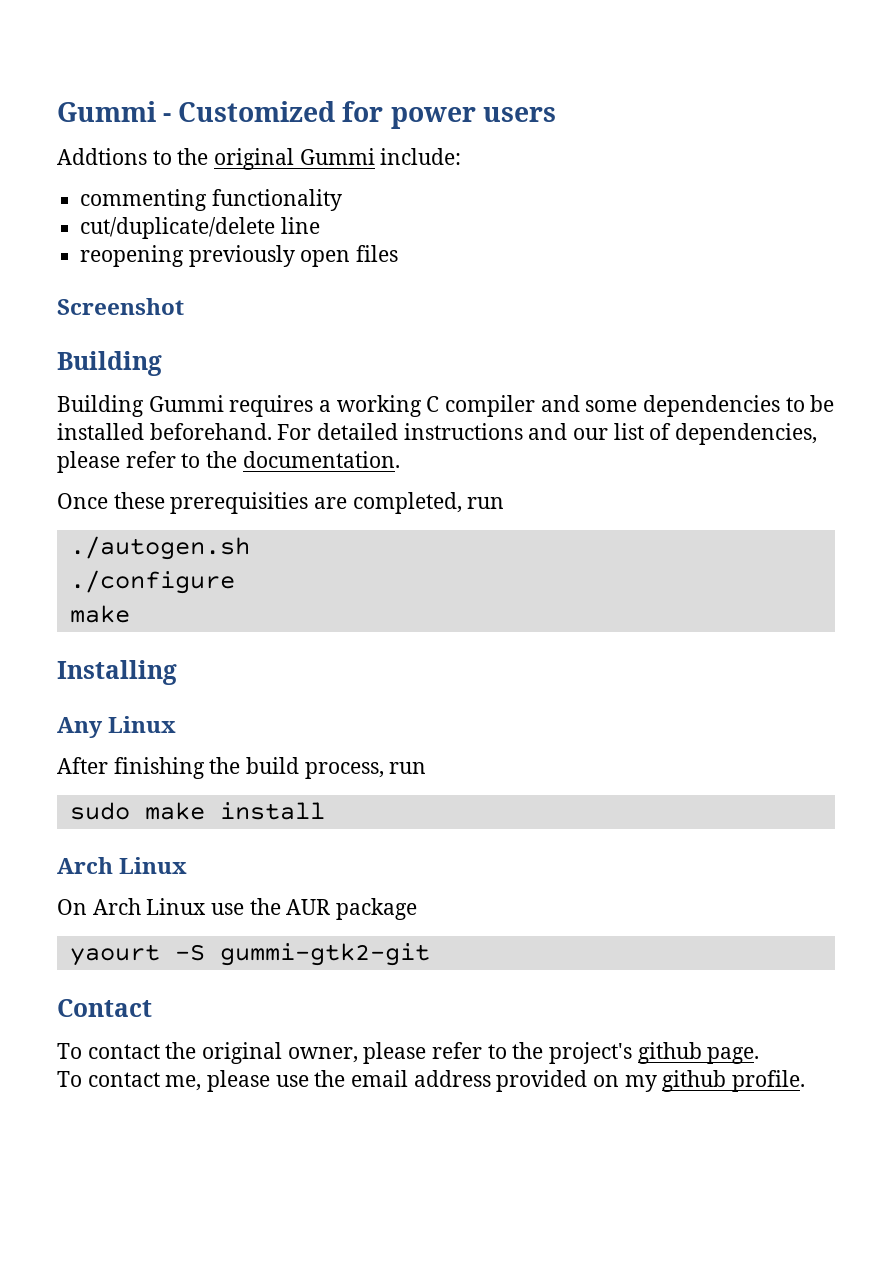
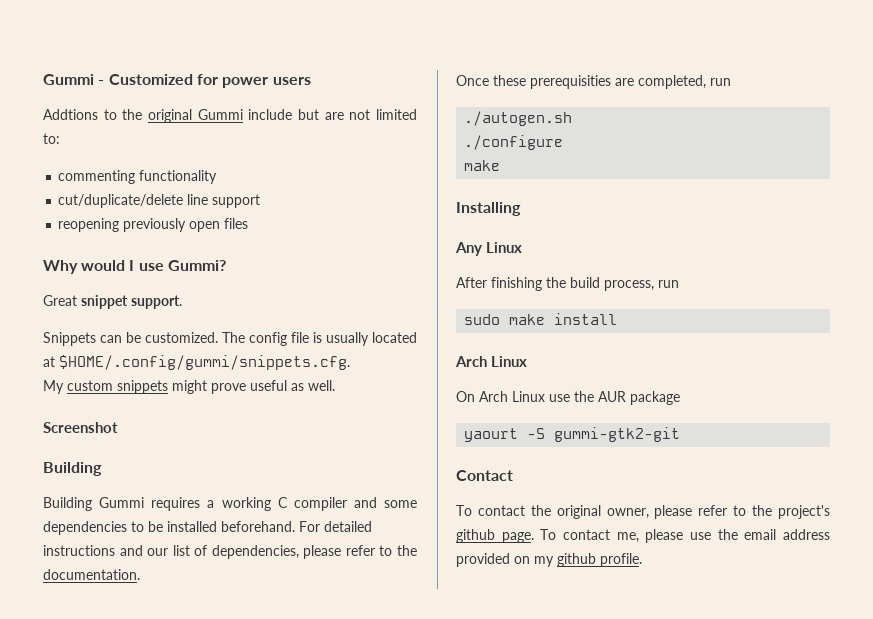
[380,148,462,165] include: -> [248,109,418,120] [43,133,60,144] include but are not limited to:
(320, 225) none -> [212,194,261,208] support
(399, 253) none -> [43,260,226,274] [43,295,182,309] [43,332,417,346] [43,355,350,370] [43,380,335,394] // Why would I use Gummi? // Great snippet support. // Snippets can be customized. The config file is usually located at $HOME/.config/gummi/snippets.cfg. // My custom snippets might prove useful as well.
(760, 1055) // -> (534, 537) none

